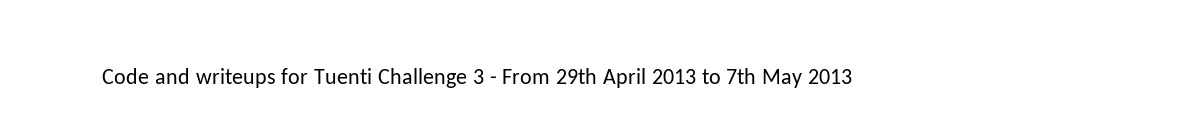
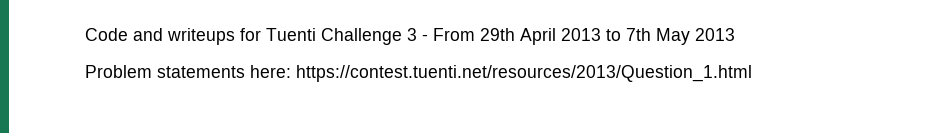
(853, 76) none -> [85,65,752,82] // Problem statements here: https://contest.tuenti.net/resources/2013/Question_1.html

